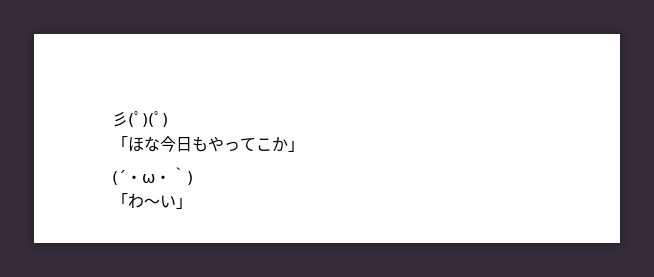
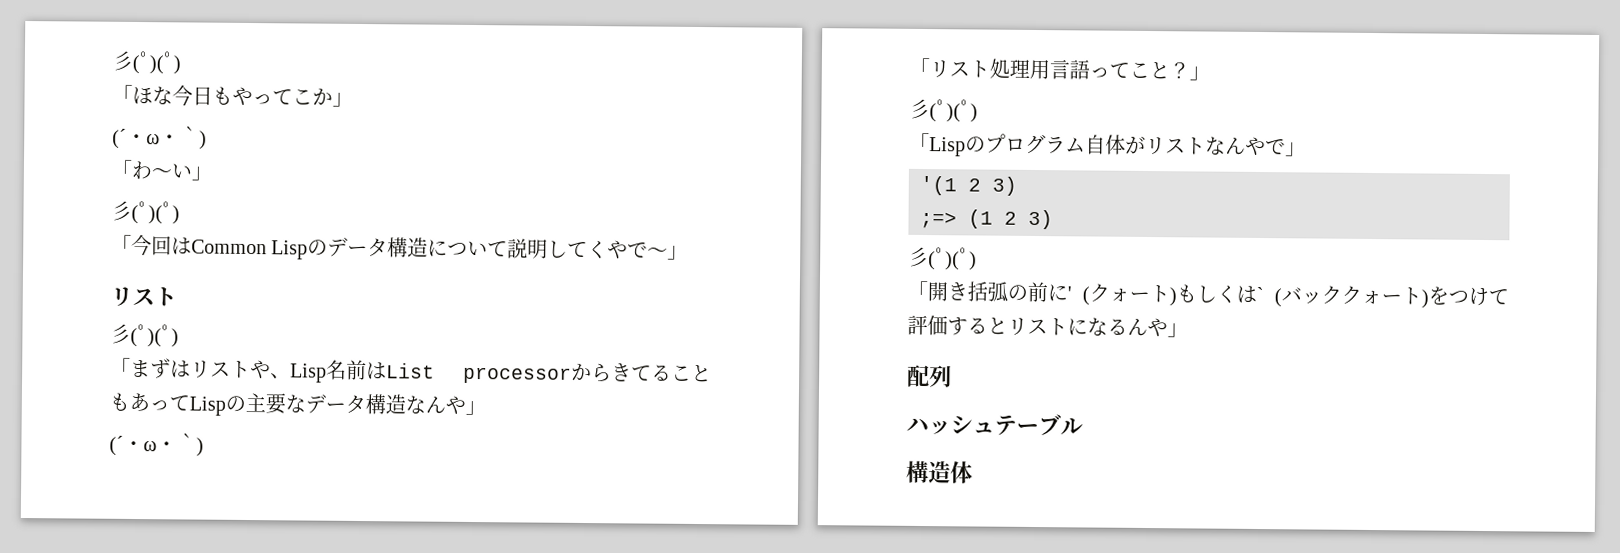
(192, 203) none -> [111,200,180,225] [111,234,689,260] [110,286,177,307] [110,323,179,348] [110,357,712,384] [109,392,486,416] [109,433,204,457] [909,57,1210,81] [909,98,978,123] [909,132,1306,157] [920,175,1017,196] [920,209,1053,230] [908,246,977,271] [907,280,1509,309] [907,314,1188,338] [907,364,952,388] [906,414,1083,436] [906,460,973,484] // 彡(ﾟ)(ﾟ) // 「今回はCommon Lispのデータ構造について説明してくやで〜」 // リスト // 彡(ﾟ)(ﾟ) // 「まずはリストや、Lisp名前はList processorからきてることもあってLispの主要なデータ構造なんや」 // (´・ω・｀) // 「リスト処理用言語ってこと？」 // 彡(ﾟ)(ﾟ) // 「Lispのプログラム自体がリストなんやで」 // '(1 2 3) // ;=> (1 2 3) // 彡(ﾟ)(ﾟ) // 「開き括弧の前に' (クォート)もしくは` (バッククォート)をつけて評価するとリストになるんや」 // 配列 // ハッシュテーブル // 構造体

